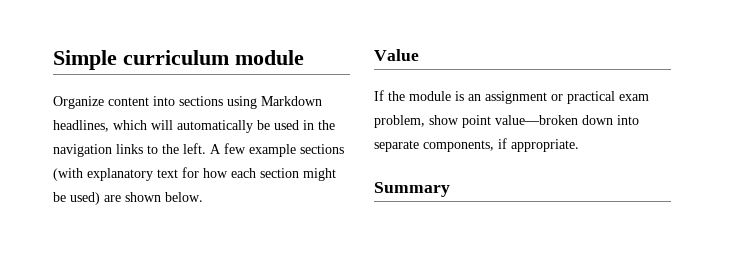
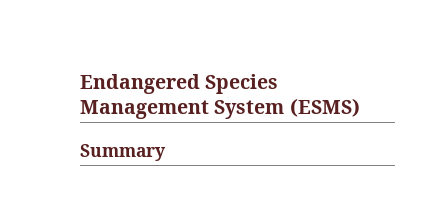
[53,50,304,70] [53,96,322,109] [53,120,335,133] [53,143,344,157] [53,167,336,181] [53,192,203,205] [374,49,419,61] [374,90,649,104] [374,115,639,128] [374,138,579,152] Simple curriculum module // Organize content into sections using Markdown headlines, which will automatically be used in the navigation links to the left. A few example sections (with explanatory text for how each section might be used) are shown below. // Value // If the module is an assignment or practical exam problem, show point value—broken down into separate components, if appropriate. -> [80,74,279,94] [80,98,360,119] Endangered Species Management System (ESMS)

